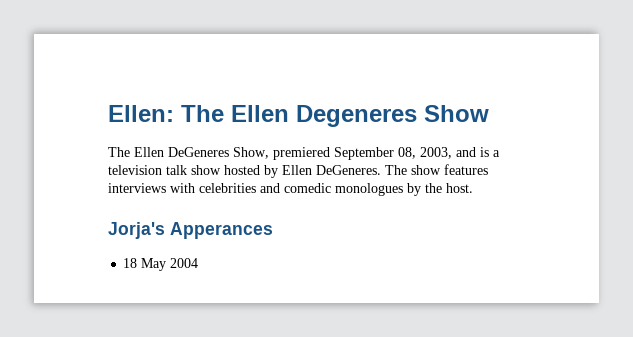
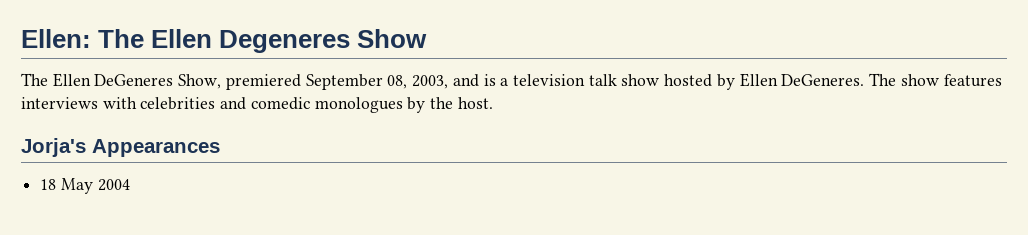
[170,222,273,239] Apperances -> [92,139,220,157] Appearances

